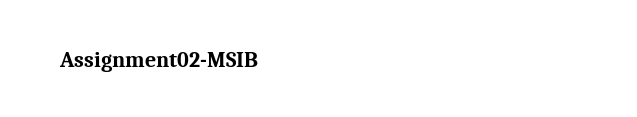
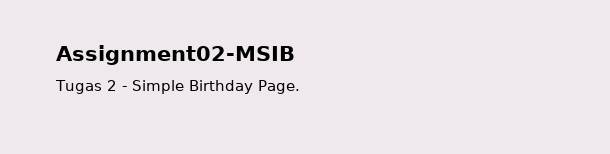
(258, 62) none -> [55,80,300,94] // Tugas 2 - Simple Birthday Page.

